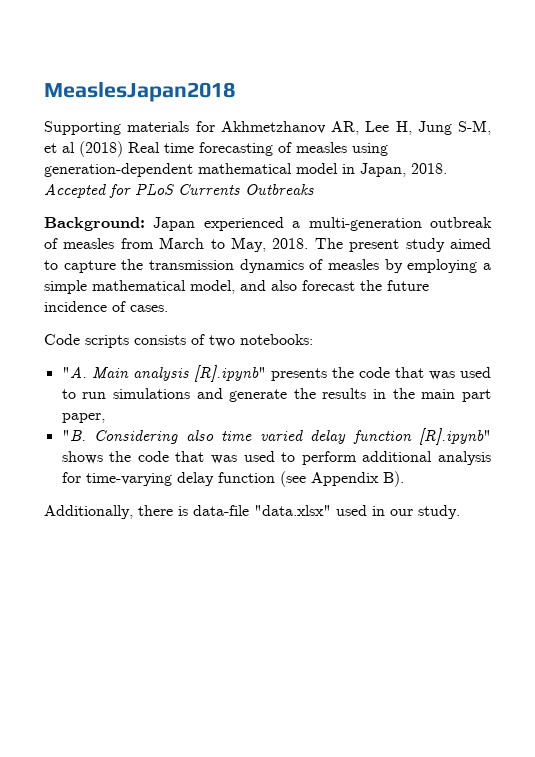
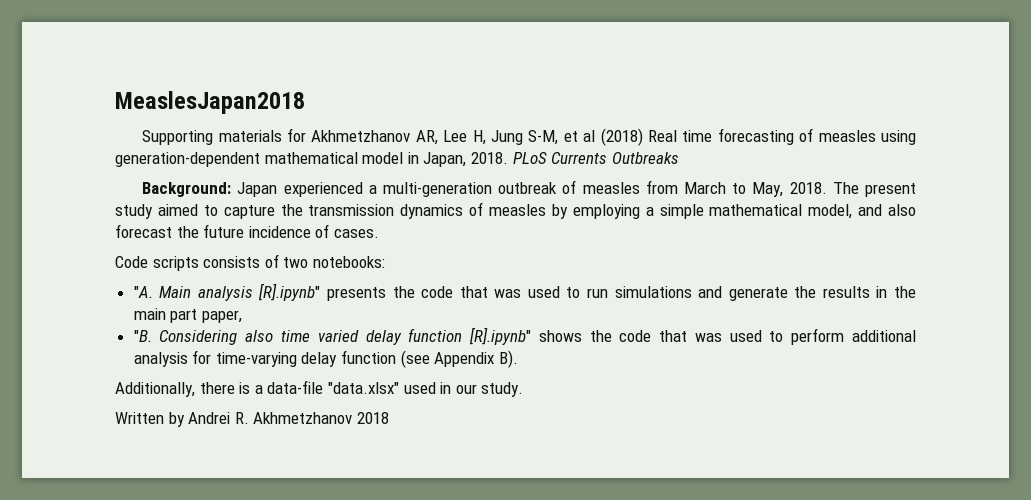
[44,183,131,198] Accepted for -> (508, 158) none
(188, 511) none -> [254,385,263,394] a
(460, 512) none -> [115,412,389,427] // Written by Andrei R. Akhmetzhanov 2018

